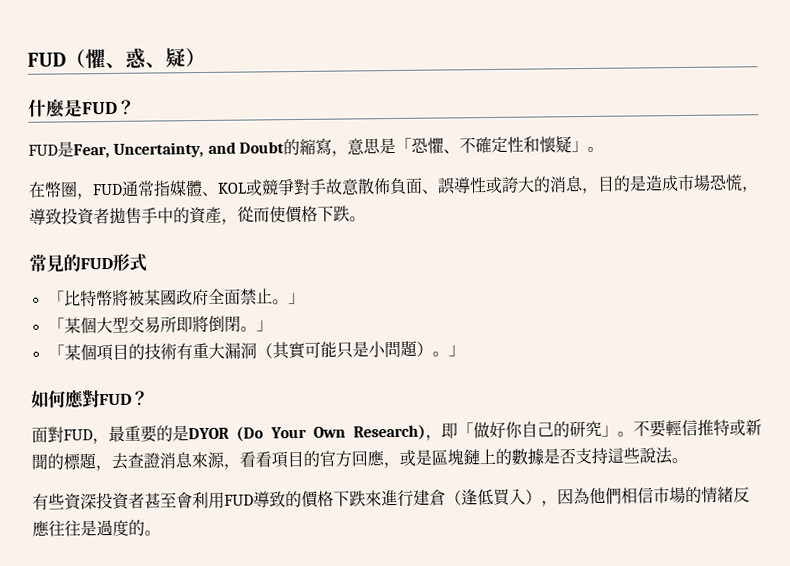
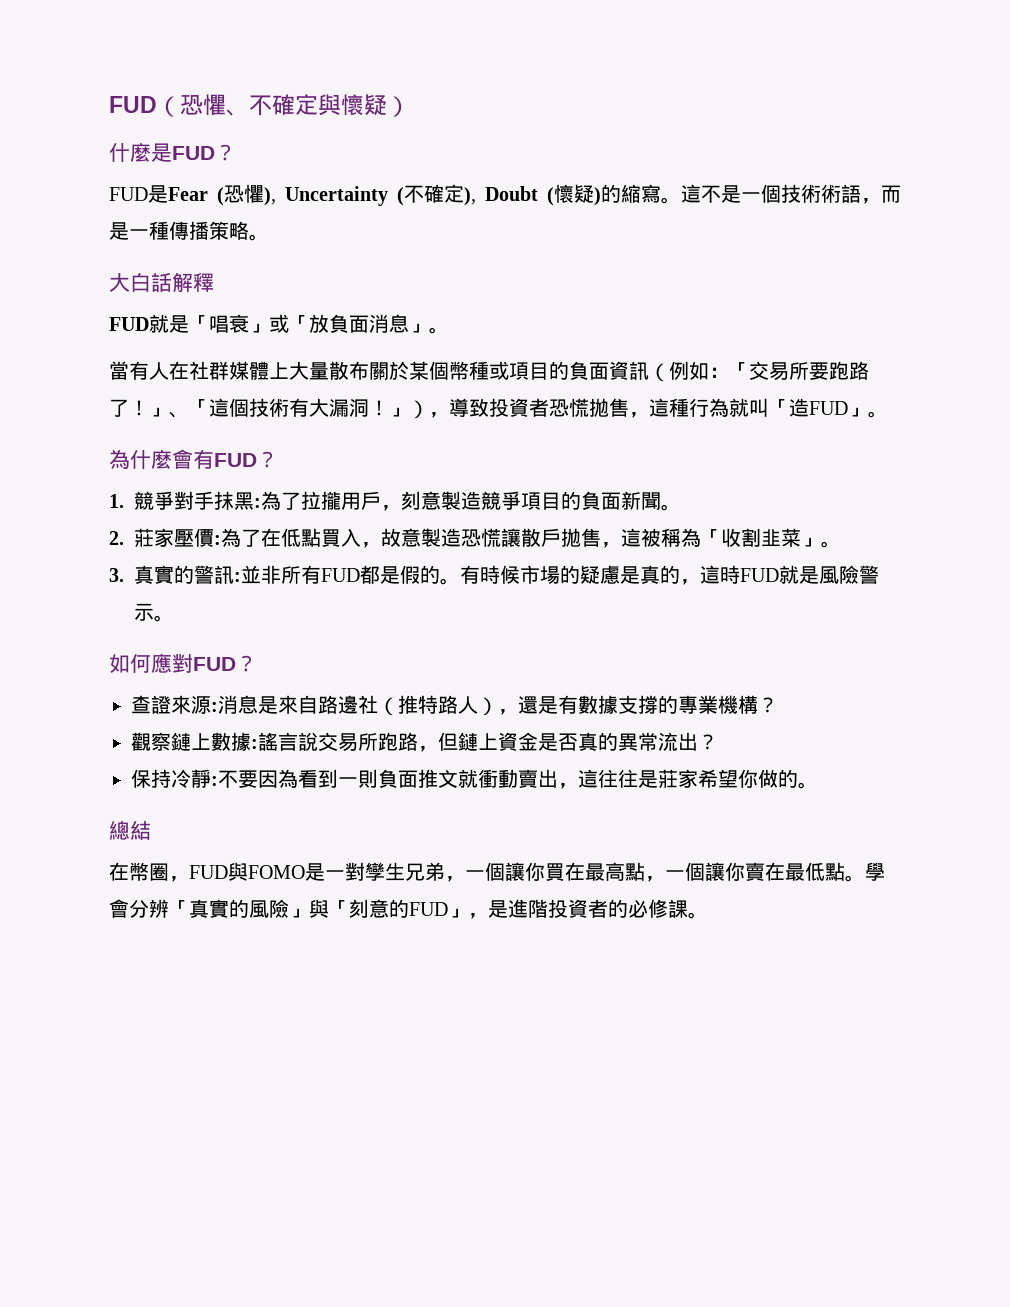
[85,47,166,69] 懼、惑、 -> [180,94,364,116] 恐懼、不確定與懷
[73,135,604,159] [28,174,759,200] [29,205,366,226] [29,253,147,273] [47,288,305,308] [47,315,273,334] [47,340,465,362] [31,389,149,408] [31,419,762,445] [31,447,688,472] [32,486,750,511] [32,519,145,537] Fear, Uncertainty, and Doubt的縮寫，意思是「恐懼、不確定性和懷疑」。 // 在幣圈，FUD通常指媒體、KOL或競爭對手故意散佈負面、誤導性或誇大的消息，目的是造成市場恐慌，導致投資者拋售手中的資產，從而使價格下跌。 // 常見的FUD形式 // 「比特幣將被某國政府全面禁止。」 // 「某個大型交易所即將倒閉。」 // 「某個項目的技術有重大漏洞（其實可能只是小問題）。」 // 如何應對FUD？ // 面對FUD，最重要的是DYOR (Do Your Own Research)，即「做好你自己的研究」。不要輕信推特或新聞的標題，去查證消息來源，看看項目的官方回應，或是區塊鏈上的數據是否支持這些說法。 // 有些資深投資者甚至會利用FUD導致的價格下跌來進行建倉（逢低買入），因為他們相信市場的情緒反應往往是過度的 -> [168,184,901,206] [109,221,269,241] [109,272,214,292] [109,314,449,334] [109,361,869,382] [109,398,888,419] [109,449,278,470] [109,491,681,511] [109,528,841,548] [109,565,879,585] [134,603,174,622] [109,653,257,673] [131,695,778,716] [131,732,718,752] [131,769,818,789] [109,820,151,840] [109,862,885,882] [109,899,688,919] Fear (恐懼), Uncertainty (不確定), Doubt (懷疑)的縮寫。這不是一個技術術語，而是一種傳播策略。 // 大白話解釋 // FUD就是「唱衰」或「放負面消息」。 // 當有人在社群媒體上大量散布關於某個幣種或項目的負面資訊（例如：「交易所要跑路了！」、「這個技術有大漏洞！」），導致投資者恐慌拋售，這種行為就叫「造FUD」。 // 為什麼會有FUD？ // 1.競爭對手抹黑:為了拉攏用戶，刻意製造競爭項目的負面新聞。 // 2.莊家壓價:為了在低點買入，故意製造恐慌讓散戶拋售，這被稱為「收割韭菜」。 // 3.真實的警訊:並非所有FUD都是假的。有時候市場的疑慮是真的，這時FUD就是風險警示。 // 如何應對FUD？ // 查證來源:消息是來自路邊社（推特路人），還是有數據支撐的專業機構？ // 觀察鏈上數據:謠言說交易所跑路，但鏈上資金是否真的異常流出？ // 保持冷靜:不要因為看到一則負面推文就衝動賣出，這往往是莊家希望你做的。 // 總結 // 在幣圈，FUD與FOMO是一對孿生兄弟，一個讓你買在最高點，一個讓你賣在最低點。學會分辨「真實的風險」與「刻意的FUD」，是進階投資者的必修課

